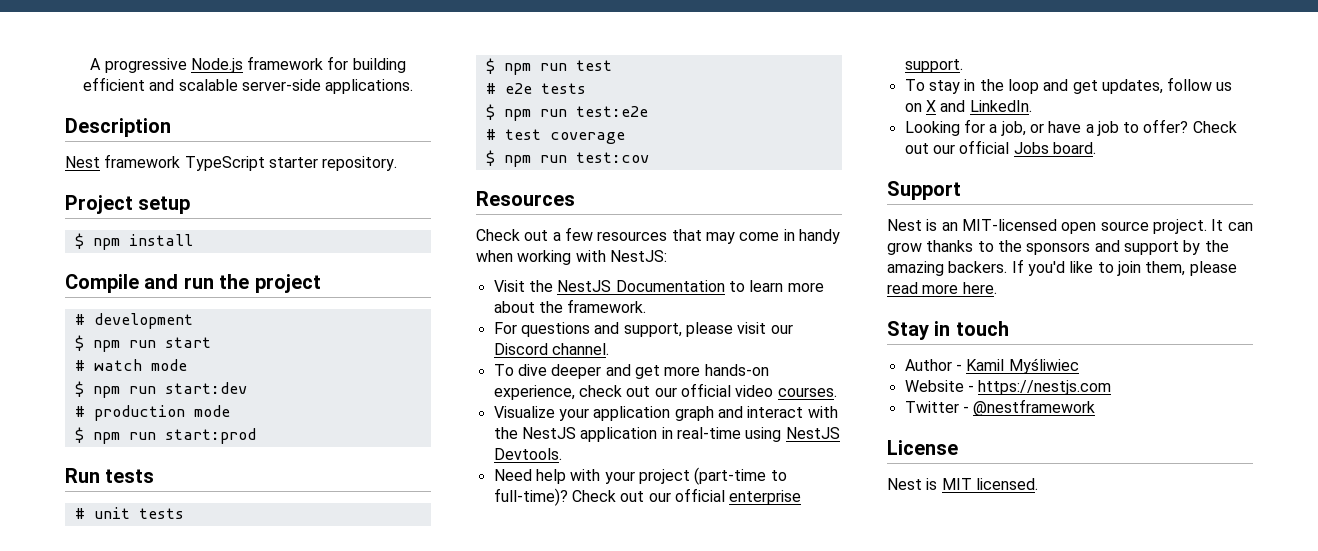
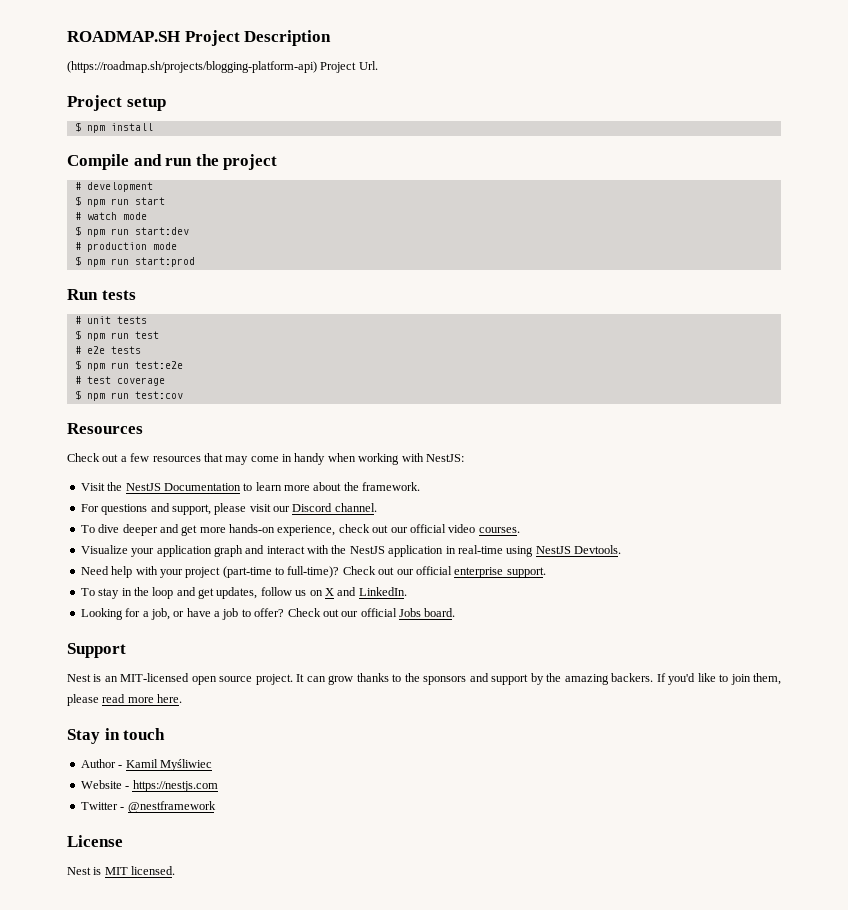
[90,56,406,73] [82,77,414,94] [65,118,171,137] [65,154,398,171] A progressive Node.js framework for building efficient and scalable server-side applications. // Description // Nest framework TypeScript starter repository. -> [67,30,332,46] [67,61,378,73] ROADMAP.SH Project Description // (https://roadmap.sh/projects/blogging-platform-api) Project Url.

